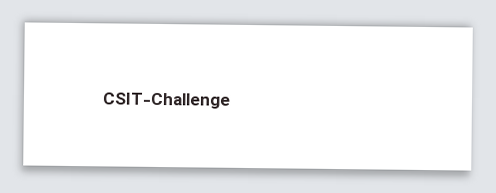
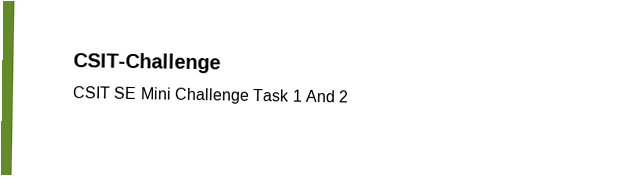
(231, 100) none -> [72,85,350,104] // CSIT SE Mini Challenge Task 1 And 2

